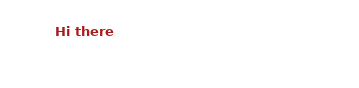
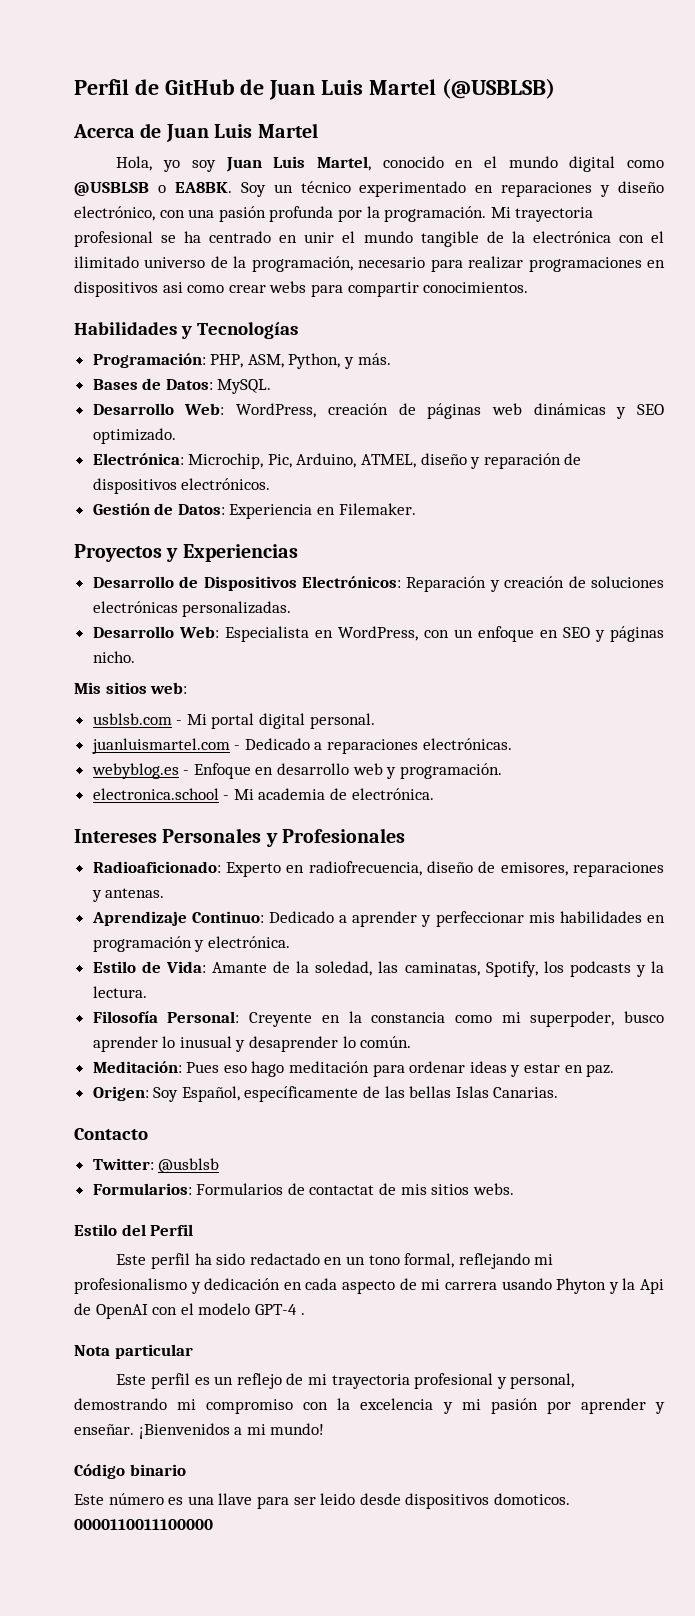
[55,26,114,36] Hi there -> [74,78,555,100] [73,123,318,142] [116,156,664,172] [74,181,664,197] [74,206,594,222] [74,231,665,247] [74,256,665,272] [74,281,529,297] [74,322,298,339] [92,353,391,369] [92,378,272,394] [92,403,664,419] [92,428,176,444] [92,453,582,469] [92,478,271,494] [92,503,416,519] [74,544,298,562] [92,576,664,592] [92,601,292,617] [92,626,664,642] [92,651,135,663] [74,682,188,694] [92,713,375,729] [91,738,512,754] [91,763,502,779] [92,788,434,800] [74,828,406,847] [92,861,664,877] [91,888,165,902] [91,911,665,927] [92,936,290,952] [92,961,664,977] [92,986,147,998] [92,1011,664,1027] [92,1036,412,1052] [92,1061,615,1077] [92,1086,559,1102] [74,1128,148,1140] [92,1158,220,1173] [92,1183,514,1195] [74,1224,194,1236] [116,1253,554,1269] [74,1278,664,1294] [74,1303,305,1319] [74,1344,193,1359] [116,1373,575,1389] [74,1398,665,1414] [74,1423,325,1439] [74,1464,186,1479] [74,1493,570,1509] [74,1519,213,1530] Perfil de GitHub de Juan Luis Martel (@USBLSB) // Acerca de Juan Luis Martel // Hola, yo soy Juan Luis Martel, conocido en el mundo digital como @USBLSB o EA8BK. Soy un técnico experimentado en reparaciones y diseño electrónico, con una pasión profunda por la programación. Mi trayectoria profesional se ha centrado en unir el mundo tangible de la electrónica con el ilimitado universo de la programación, necesario para realizar programaciones en dispositivos asi como crear webs para compartir conocimientos. // Habilidades y Tecnologías // Programación: PHP, ASM, Python, y más. // Bases de Datos: MySQL. // Desarrollo Web: WordPress, creación de páginas web dinámicas y SEO optimizado. // Electrónica: Microchip, Pic, Arduino, ATMEL, diseño y reparación de dispositivos electrónicos. // Gestión de Datos: Experiencia en Filemaker. // Proyectos y Experiencias // Desarrollo de Dispositivos Electrónicos: Reparación y creación de soluciones electrónicas personalizadas. // Desarrollo Web: Especialista en WordPress, con un enfoque en SEO y páginas nicho. // Mis sitios web: // usblsb.com - Mi portal digital personal. // juanluismartel.com - Dedicado a reparaciones electrónicas. // webyblog.es - Enfoque en desarrollo web y programación. // electronica.school - Mi academia de electrónica. // Intereses Personales y Profesionales // Radioaficionado: Experto en radiofrecuencia, diseño de emisores, reparaciones y antenas. // Aprendizaje Continuo: Dedicado a aprender y perfeccionar mis habilidades en programación y electrónica. // Estilo de Vida: Amante de la soledad, las caminatas, Spotify, los podcasts y la lectura. // Filosofía Personal: Creyente en la constancia como mi superpoder, busco aprender lo inusual y desaprender lo común. // Meditación: Pues eso hago meditación para ordenar ideas y estar en paz. // Origen: Soy Español, específicamente de las bellas Islas Canarias. // Contacto // Twitter: @usblsb // Formularios: Formularios de contactat de mis sitios webs. // Estilo del Perfil // Este perfil ha sido redactado en un tono formal, reflejando mi profesionalismo y dedicación en cada aspecto de mi carrera usando Phyton y la Api de OpenAI con el modelo GPT-4 . // Nota particular // Este perfil es un reflejo de mi trayectoria profesional y personal, demostrando mi compromiso con la excelencia y mi pasión por aprender y enseñar. ¡Bienvenidos a mi mundo! // Código binario // Este número es una llave para ser leido desde dispositivos domoticos. 0000110011100000

